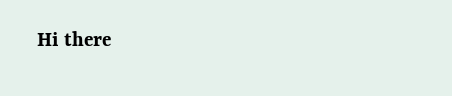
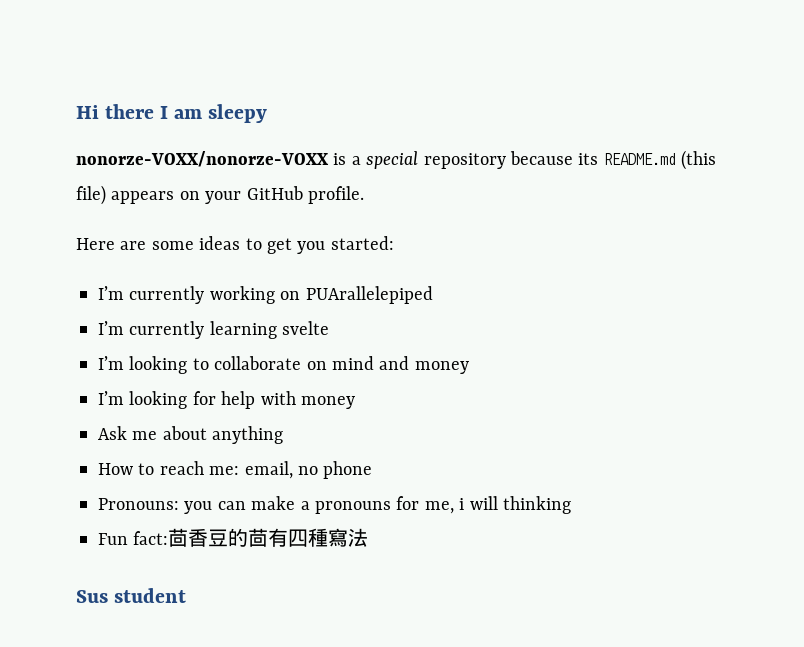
(111, 38) none -> [160,104,268,123] [76,150,717,170] [76,185,364,205] [76,236,394,254] [98,286,433,304] [98,321,330,339] [98,356,469,374] [98,391,355,409] [98,426,284,444] [98,461,373,479] [98,496,571,514] [98,528,369,547] [76,588,187,603] I am sleepy // nonorze-VOXX/nonorze-VOXX is a special repository because its README.md (this file) appears on your GitHub profile. // Here are some ideas to get you started: // I’m currently working on PUArallelepiped // I’m currently learning svelte // I’m looking to collaborate on mind and money // I’m looking for help with money // Ask me about anything // How to reach me: email, no phone // Pronouns: you can make a pronouns for me, i will thinking // Fun fact:茴香豆的茴有四種寫法 // Sus student

